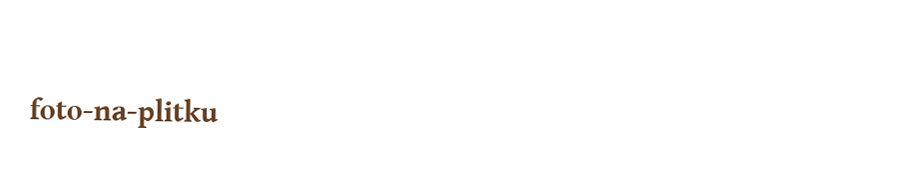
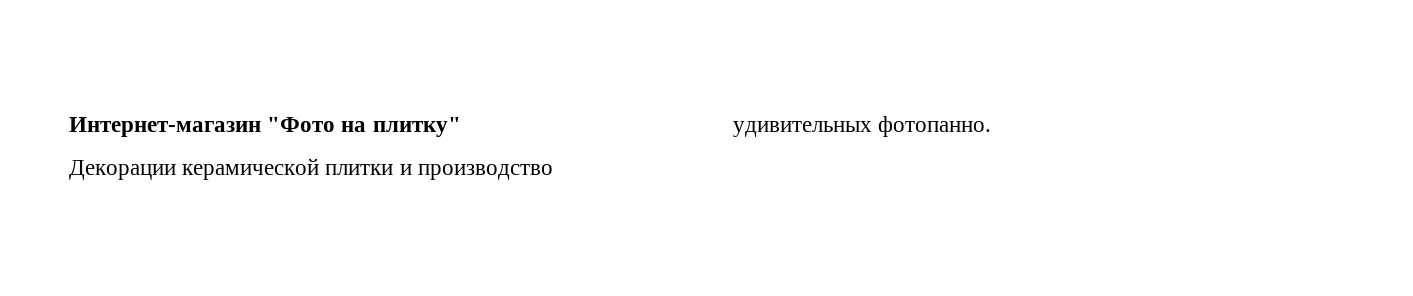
[29,96,219,130] foto-na-plitku -> [69,117,461,137] [69,158,553,180] [733,116,992,137] Интернет-магазин "Фото на плитку" // Декорации керамической плитки и производство удивительных фотопанно.

